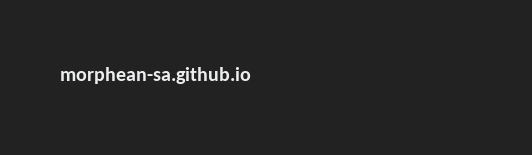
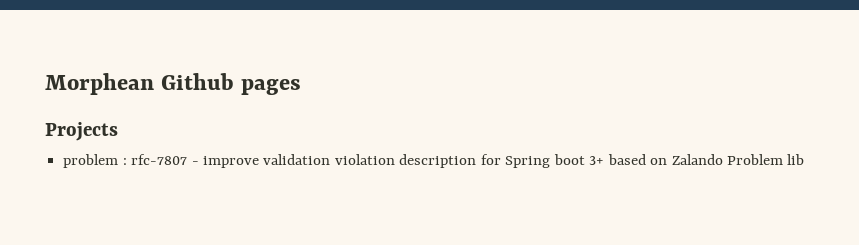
[60,67,251,84] morphean-sa.github.io -> [45,73,302,95] [45,122,118,141] [63,154,805,168] Morphean Github pages // Projects // problem : rfc-7807 - improve validation violation description for Spring boot 3+ based on Zalando Problem lib

